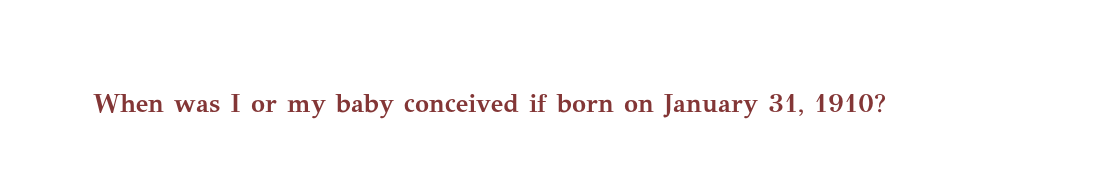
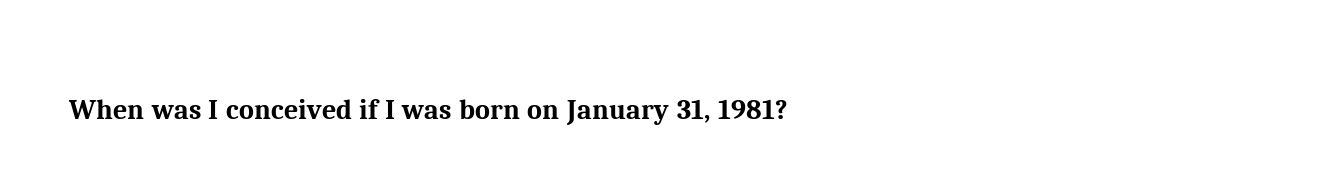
[250,94,548,119] or my baby conceived if -> [225,99,452,119] conceived if I was
[813,93,886,113] 1910? -> [718,99,789,119] 1981?

